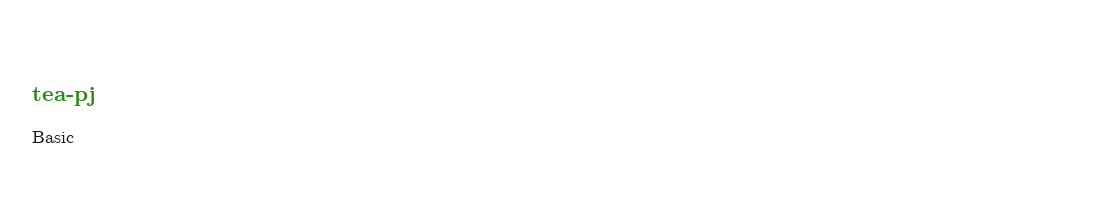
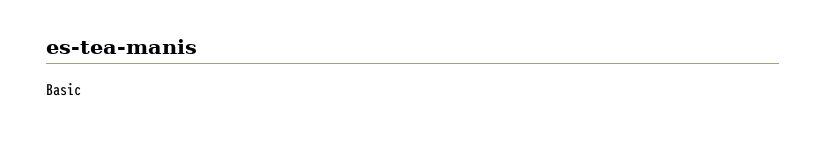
[32,87,96,106] tea-pj -> [46,39,197,54] es-tea-manis

